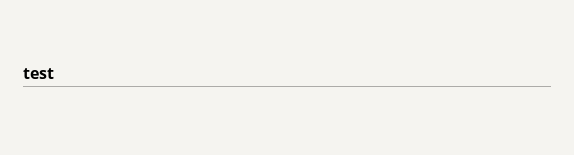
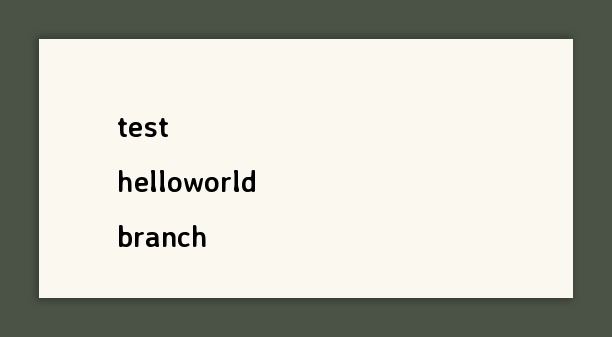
(54, 73) none -> [117,170,257,192] [117,225,208,247] // helloworld // branch

